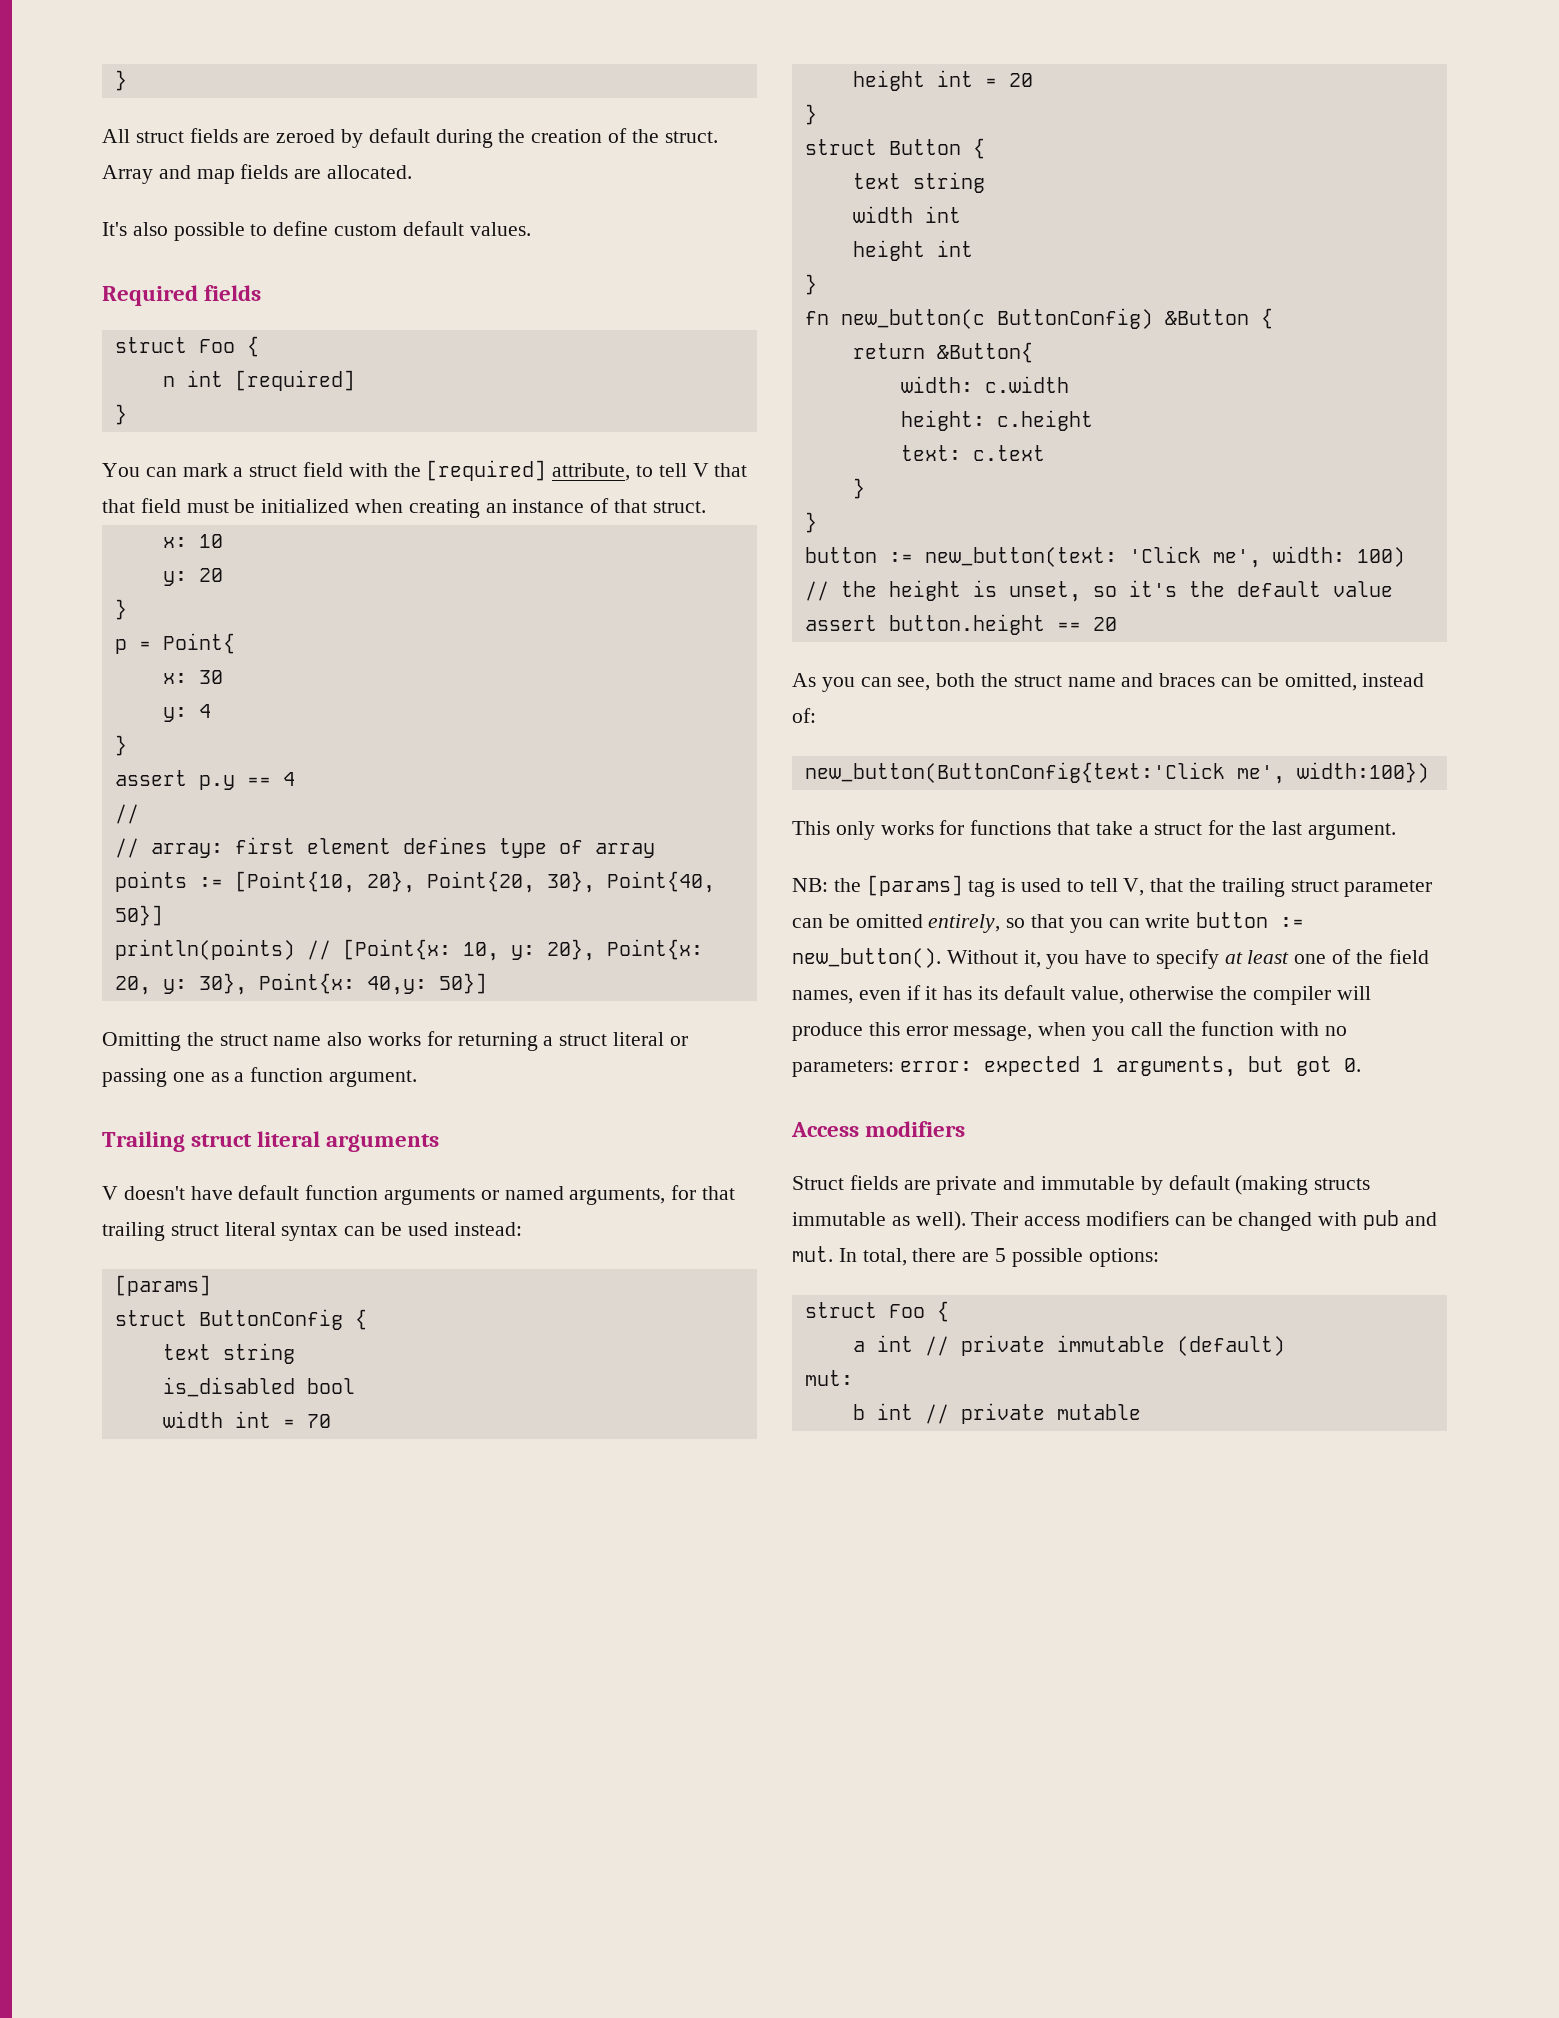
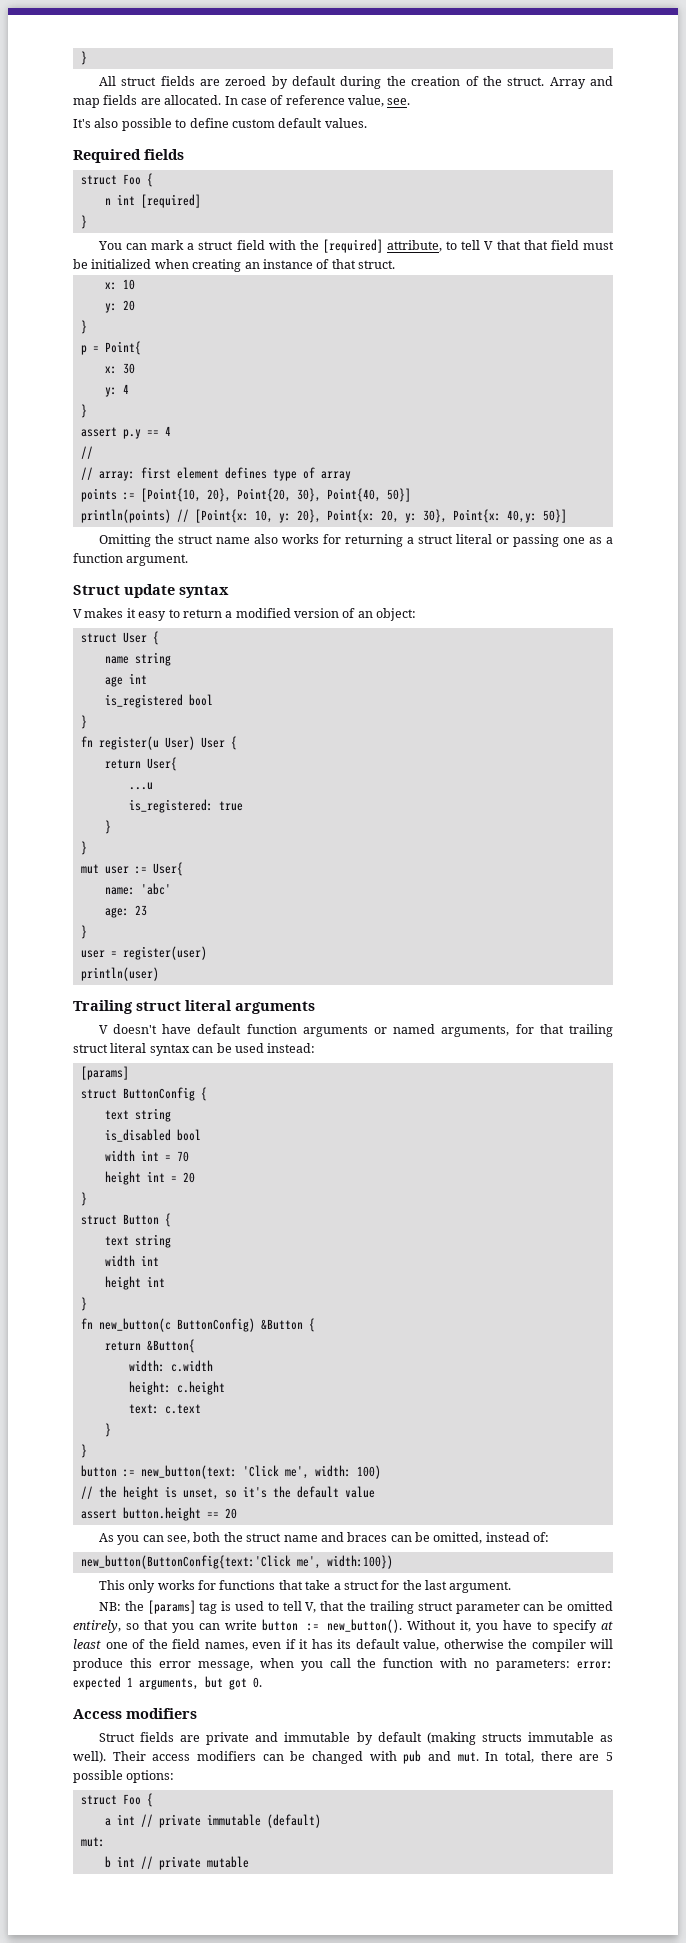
(413, 172) none -> [224,95,411,107] In case of reference value, see.
(418, 1078) none -> [73,584,229,598] [73,608,417,621] [80,631,159,645] [104,652,171,666] [104,673,147,687] [104,694,213,708] [80,715,87,729] [80,736,237,750] [104,757,177,771] [128,782,153,790] [128,799,243,813] [104,820,111,834] [80,841,87,855] [80,862,183,876] [104,883,171,895] [104,905,147,918] [80,925,87,939] [80,946,207,960] [80,967,159,981] // Struct update syntax // V makes it easy to return a modified version of an object: // struct User { // name string // age int // is_registered bool // } // fn register(u User) User { // return User{ // ...u // is_registered: true // } // } // mut user := User{ // name: 'abc' // age: 23 // } // user = register(user) // println(user)

